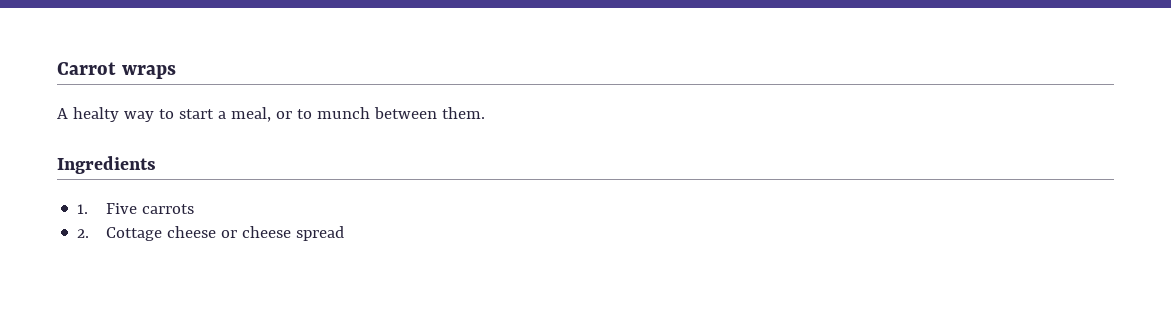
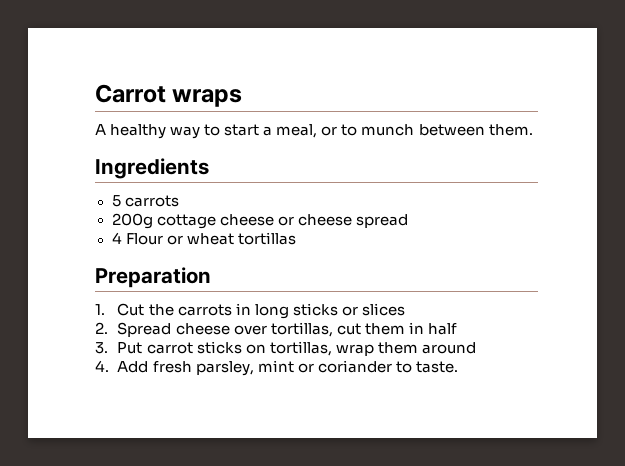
[72,107,119,122] healty -> [110,124,167,139] healthy
[77,203,137,214] 1. Five -> [111,195,121,207] 5
[77,227,162,241] 2. Cottage -> [111,213,216,229] 200g cottage
(344, 233) none -> [111,232,296,245] [95,267,211,288] [95,303,405,319] [95,322,457,337] [95,341,476,356] [95,360,458,376] // 4 Flour or wheat tortillas // Preparation // 1. Cut the carrots in long sticks or slices // 2. Spread cheese over tortillas, cut them in half // 3. Put carrot sticks on tortillas, wrap them around // 4. Add fresh parsley, mint or coriander to taste.

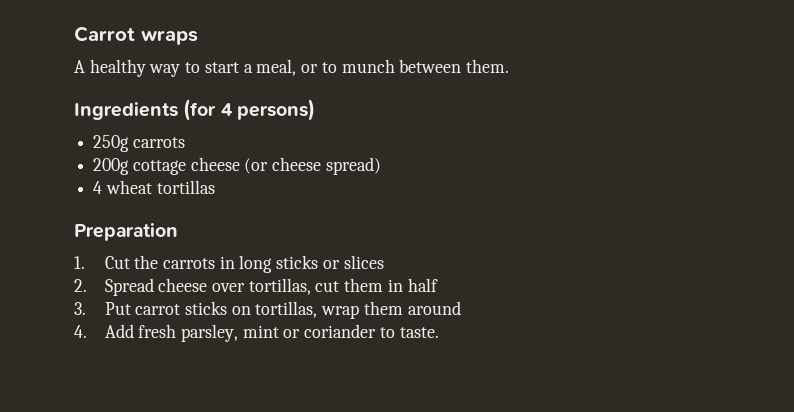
[111,195,121,207] // 5 -> [183,99,315,121] [93,135,130,152] (for 4 persons) // 250g
[277,214,408,228] [111,232,183,245] or cheese spread // 4 Flour or -> [244,157,381,175] [93,181,103,194] (or cheese spread) // 4

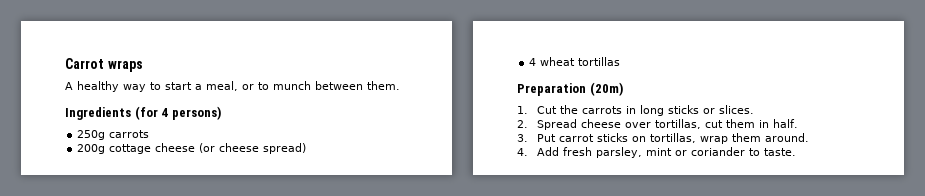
(178, 232) none -> [589,82,623,96] (20m)
[343,255,384,269] slices -> [718,105,754,114] slices.
[407,278,438,292] half -> [772,119,798,128] half.
[407,301,461,315] around -> [764,133,809,142] around.

